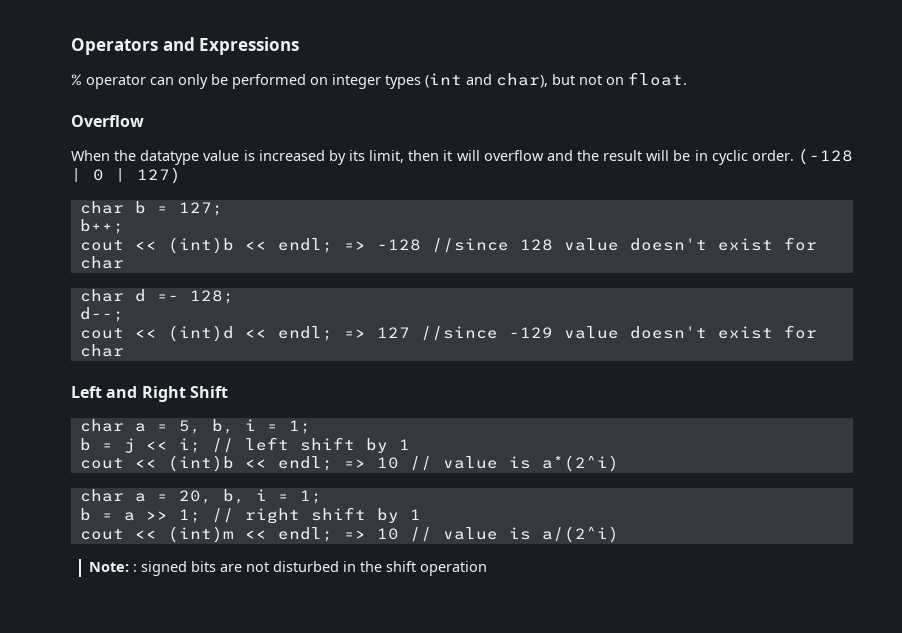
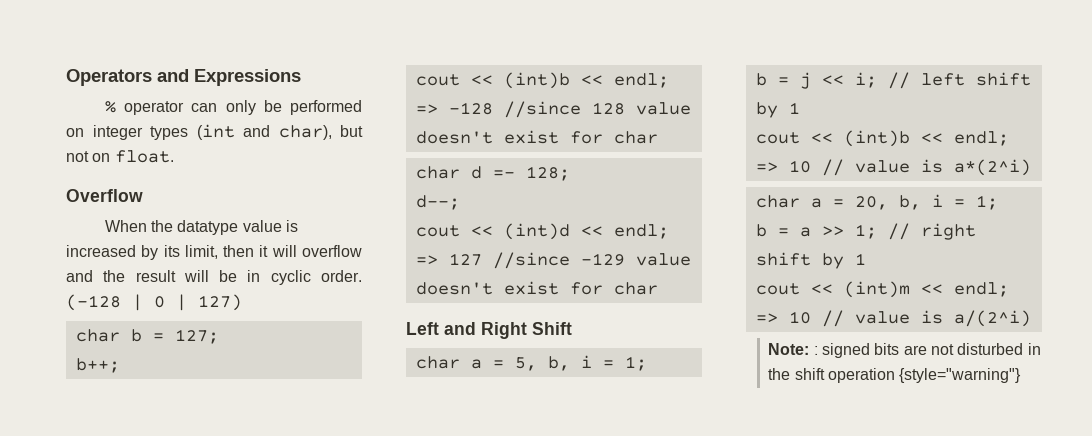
(488, 568) none -> [899,368,1022,383] {style="warning"}

